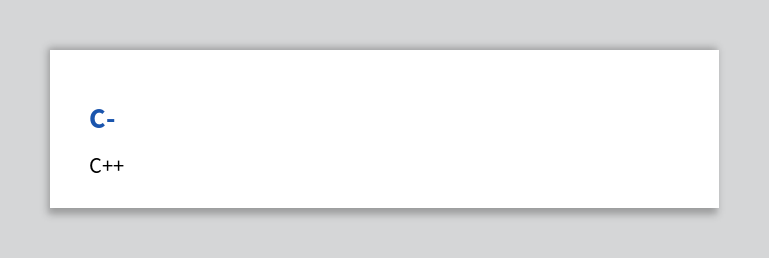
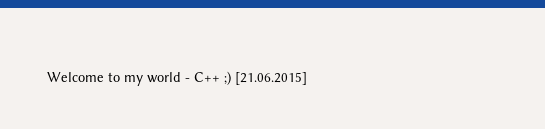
[89,109,115,128] [89,158,124,173] C- // C++ -> [47,71,307,86] Welcome to my world - C++ ;) [21.06.2015]

